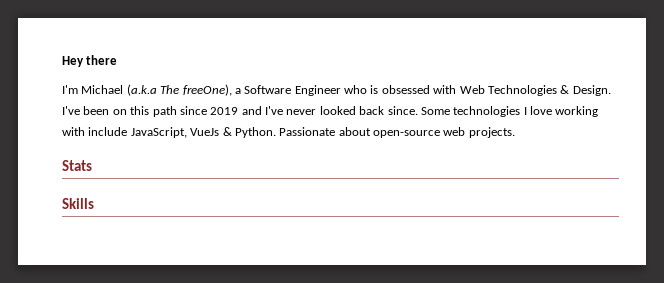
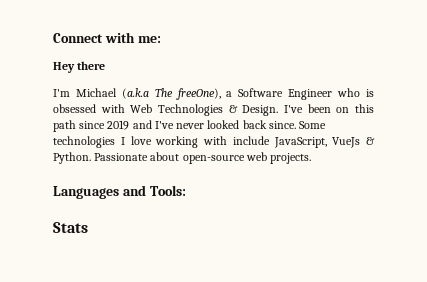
(62, 61) none -> [53,32,161,43] Connect with me: //
(515, 132) none -> [53,185,186,199] // Languages and Tools:
[62,198,94,209] // Skills -> (88, 227) none

